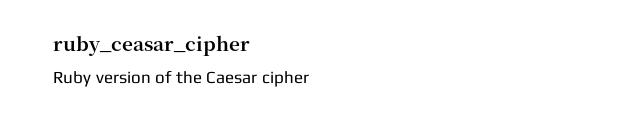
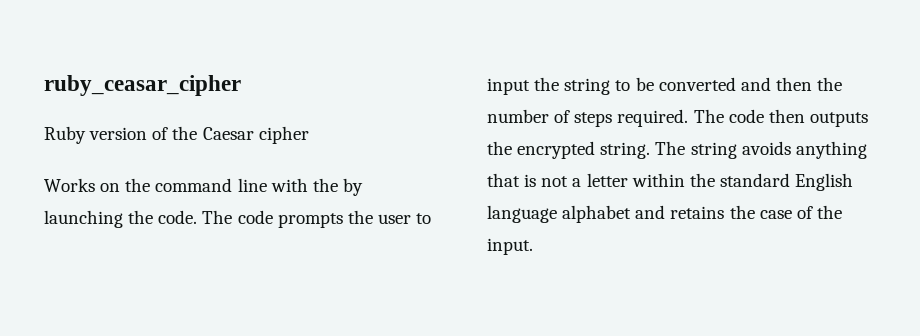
(309, 79) none -> [44,178,363,196] [44,210,432,228] [487,77,843,95] [487,109,868,127] [487,141,867,159] [487,173,854,191] [487,205,842,223] [487,238,533,255] // Works on the command line with the by launching the code. The code prompts the user to input the string to be converted and then the number of steps required. The code then outputs the encrypted string. The string avoids anything that is not a letter within the standard English language alphabet and retains the case of the input.

